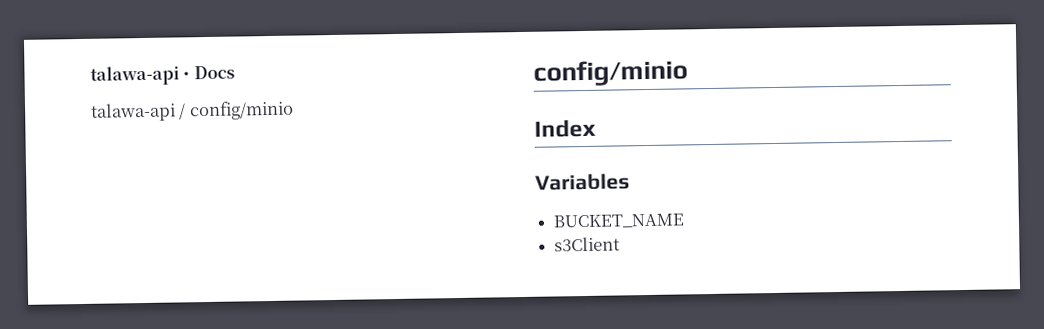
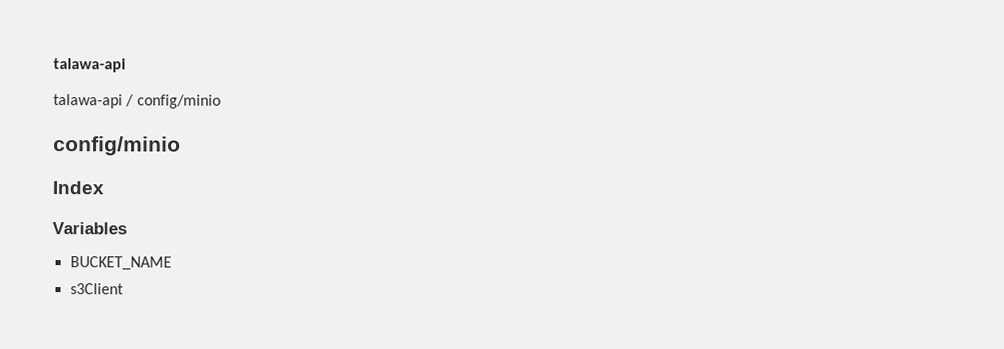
[90,65,235,86] talawa-api • Docs -> [53,58,126,73] talawa-api

